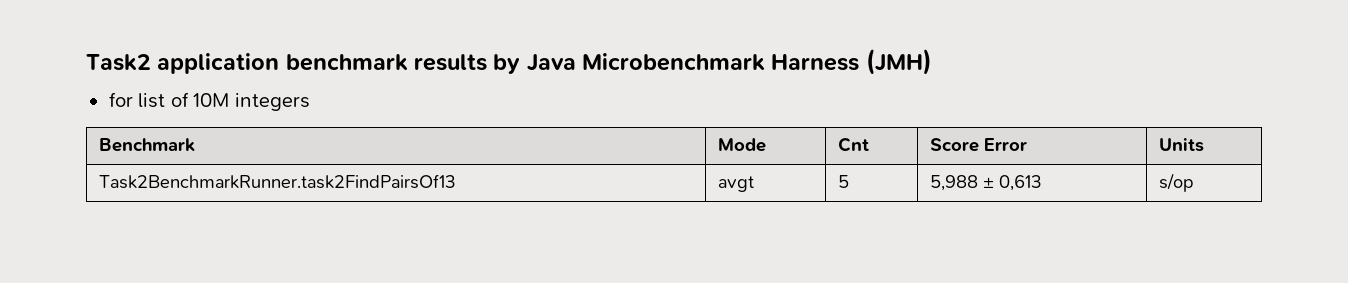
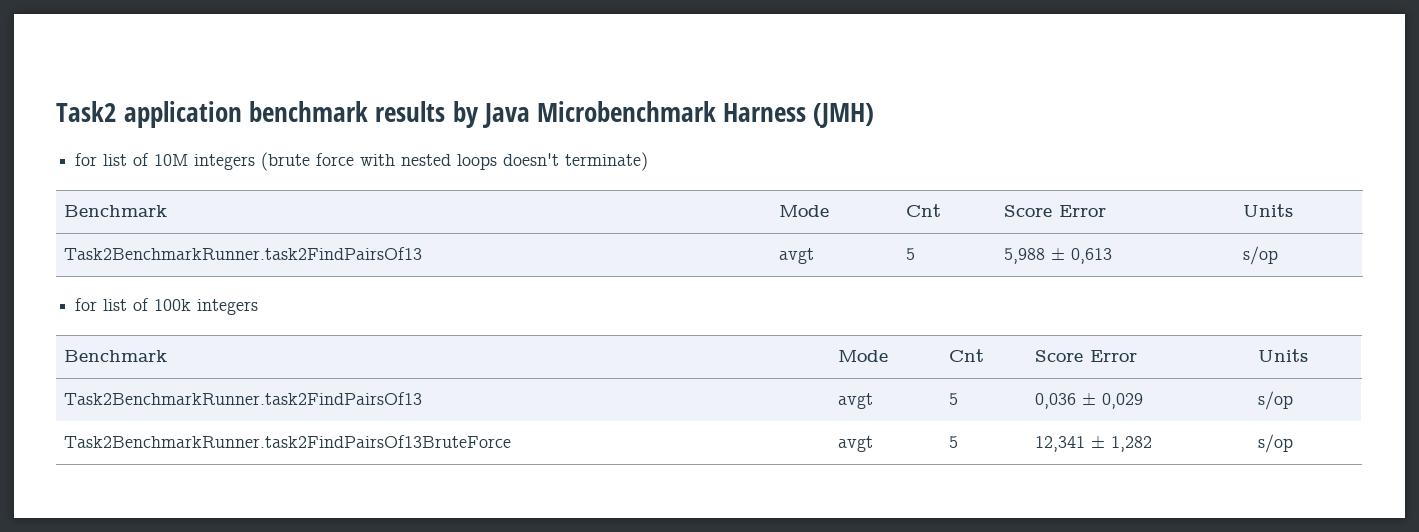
(310, 102) none -> [261,152,649,171] (brute force with nested loops doesn't terminate)
(1194, 182) none -> [75,298,259,315] [63,350,167,362] [837,350,888,362] [948,349,984,362] [1034,350,1137,362] [1257,349,1308,362] [63,392,422,405] [837,393,873,409] [948,393,958,405] [1034,393,1143,409] [1257,391,1293,410] [63,435,511,448] [837,436,873,452] [948,436,958,448] [1034,436,1152,452] [1257,434,1293,453] // for list of 100k integers // Benchmark | Mode | Cnt | Score Error | Units // Task2BenchmarkRunner.task2FindPairsOf13 | avgt | 5 | 0,036 ± 0,029 | s/op // Task2BenchmarkRunner.task2FindPairsOf13BruteForce | avgt | 5 | 12,341 ± 1,282 | s/op

